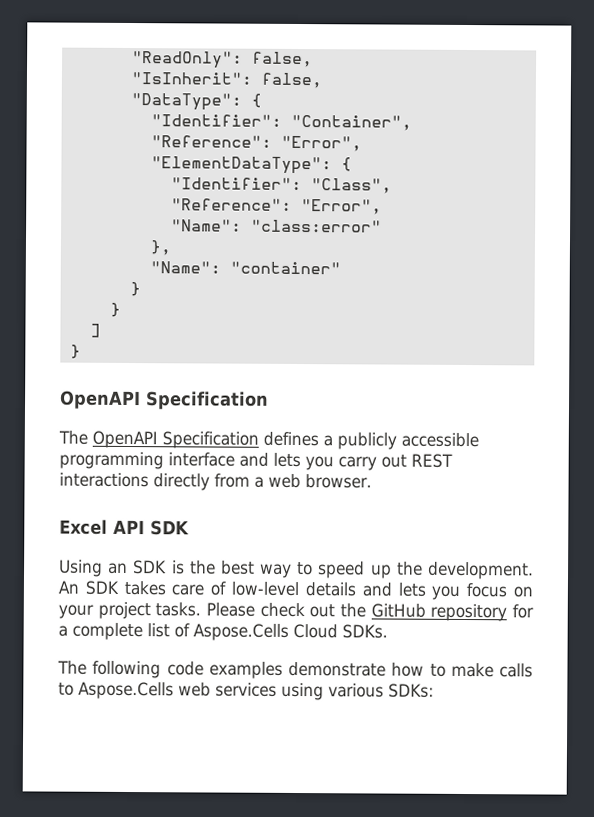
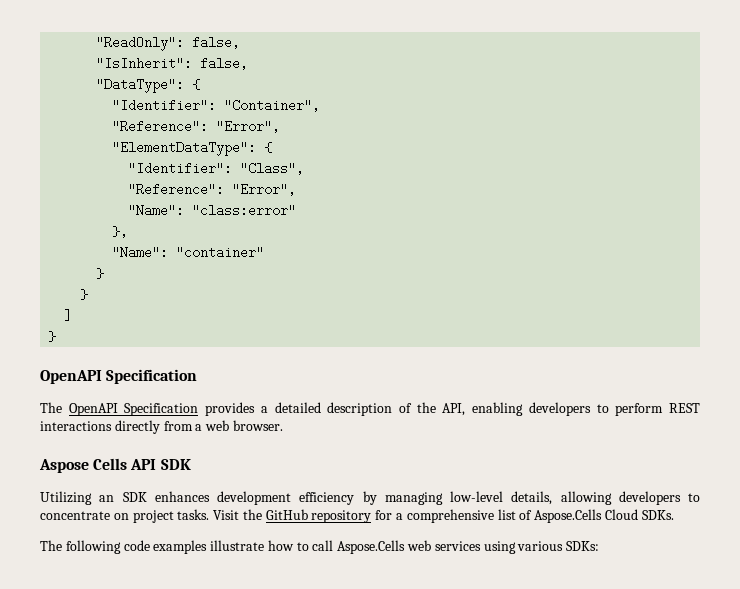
[263,431,479,450] [59,451,407,471] defines a publicly accessible programming interface and lets you carry out -> [205,402,664,416] provides a detailed description of the API, enabling developers to perform
[59,519,108,535] Excel -> [39,458,128,473] Aspose Cells
[58,559,103,577] Using -> [40,491,92,505] Utilizing
[171,560,534,580] [58,580,533,600] [58,601,336,620] is the best way to speed up the development. An SDK takes care of low-level details and lets you focus on your project tasks. Please check out -> [154,491,700,505] [40,509,240,523] enhances development efficiency by managing low-level details, allowing developers to concentrate on project tasks. Visit
[72,622,143,641] complete -> [406,509,494,523] comprehensive
[288,661,386,677] demonstrate -> [210,540,265,551] illustrate
[450,662,533,678] [58,682,74,696] make calls to -> [312,540,334,551] call

